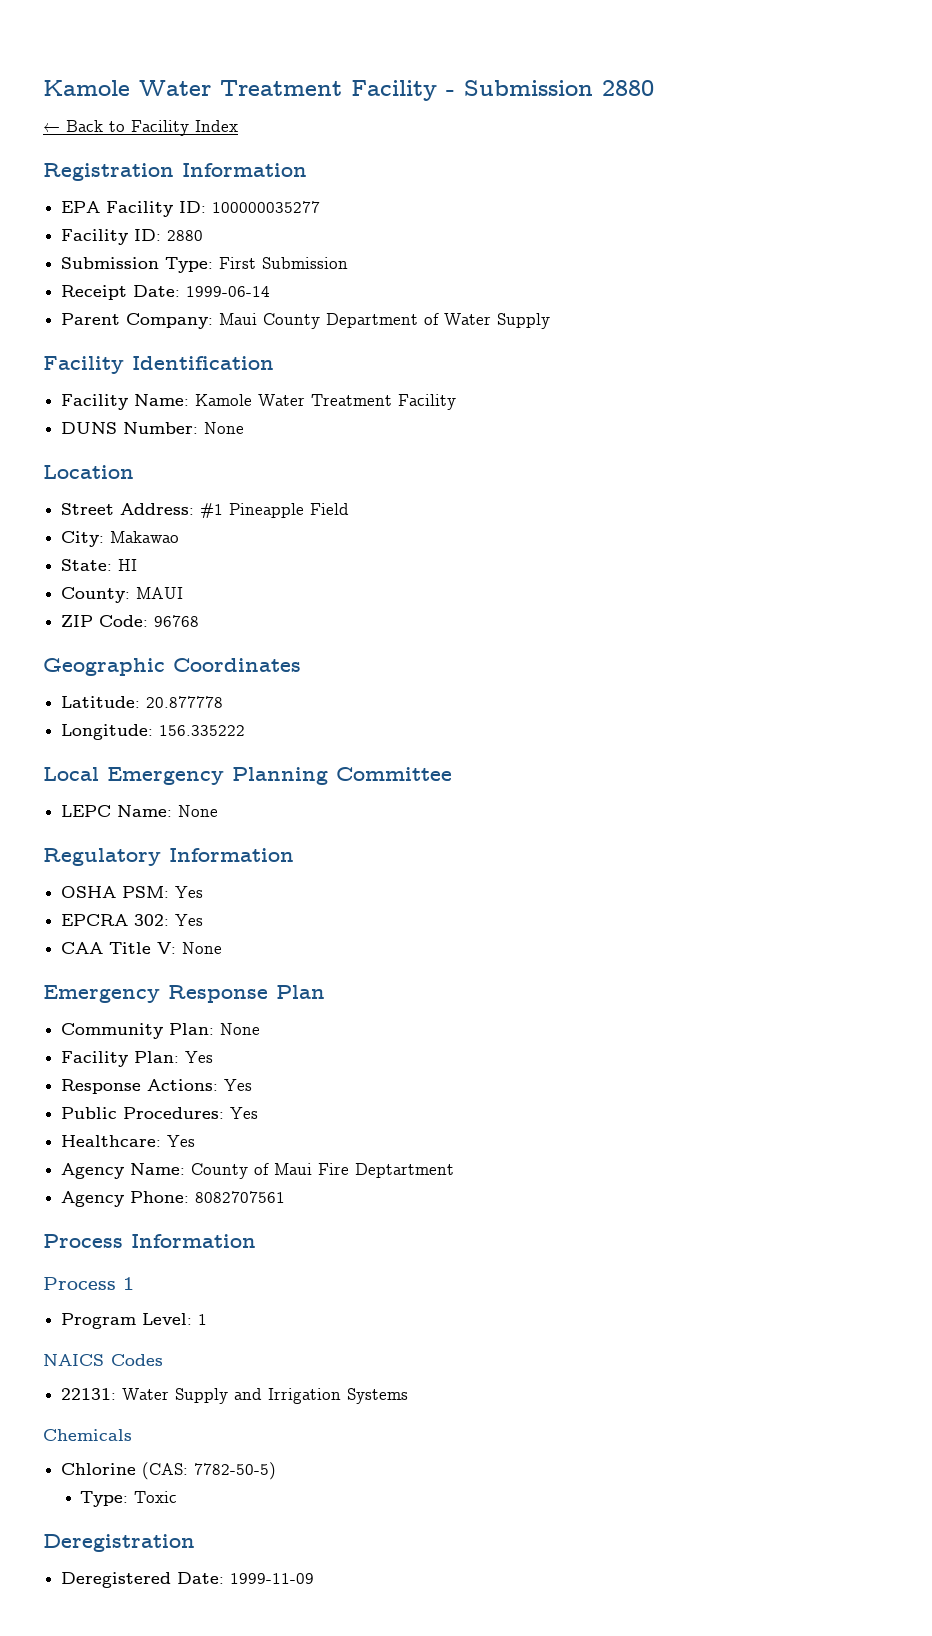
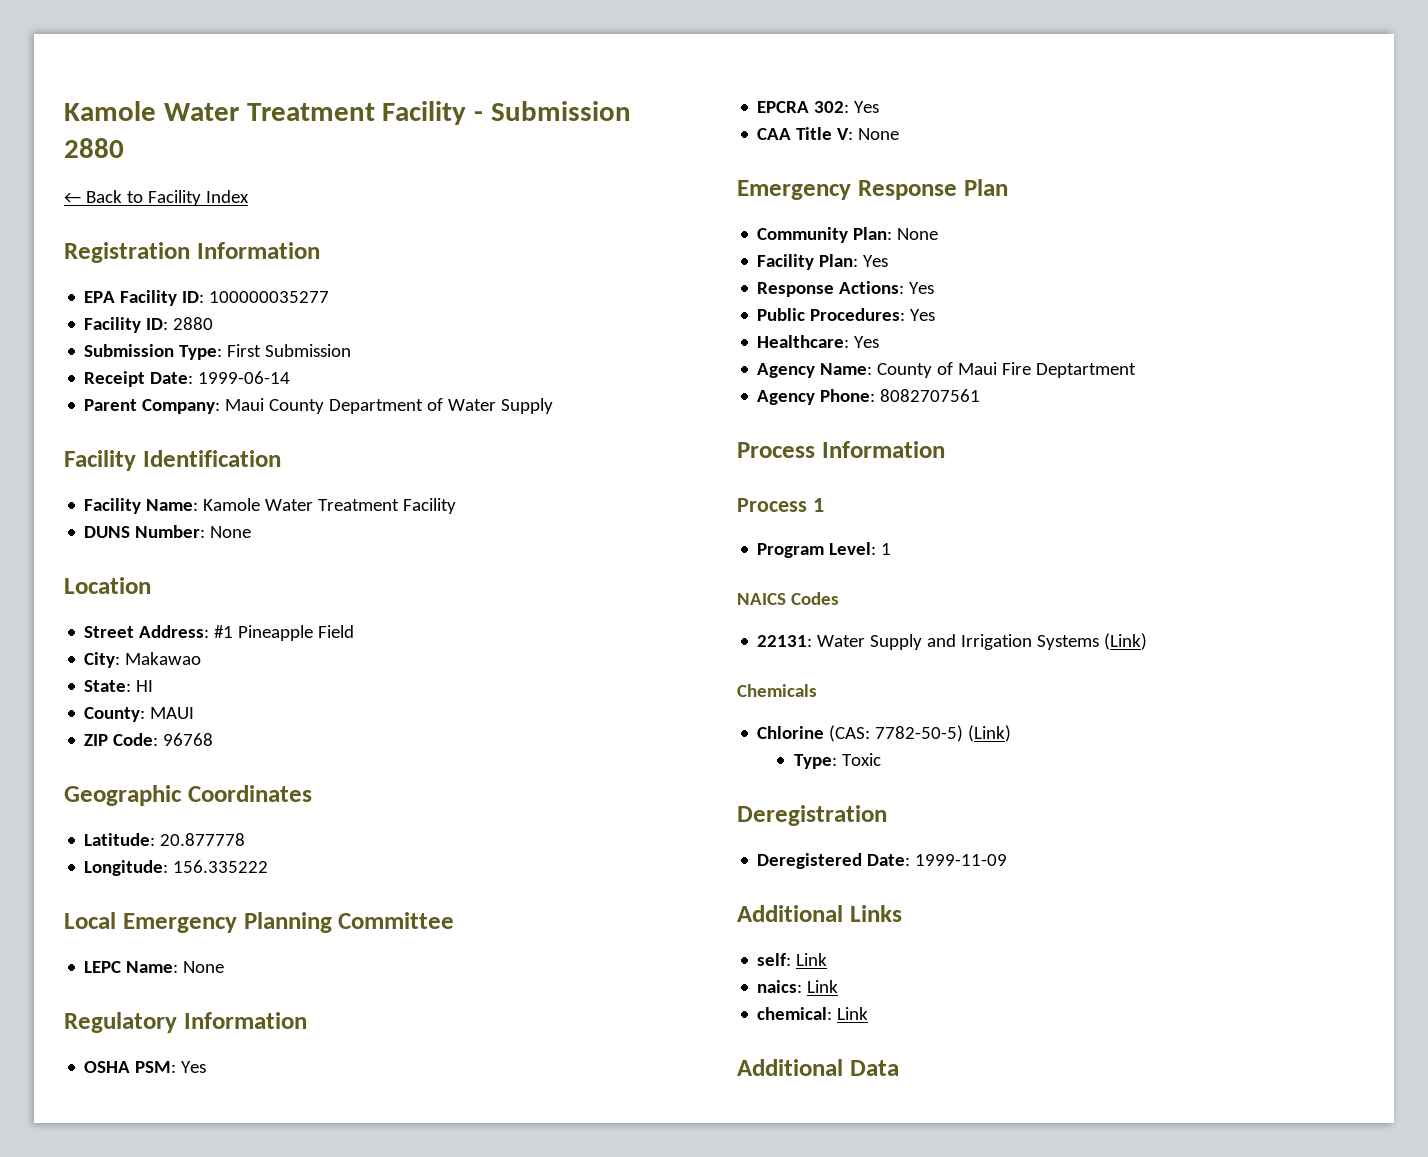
(409, 1396) none -> [1104,633,1148,650] (Link)
(277, 1471) none -> [968,725,1012,742] (Link)
(315, 1578) none -> [737,905,902,922] [757,953,828,966] [757,980,839,993] [757,1007,869,1020] [737,1059,899,1076] // Additional Links // self: Link // naics: Link // chemical: Link // Additional Data

